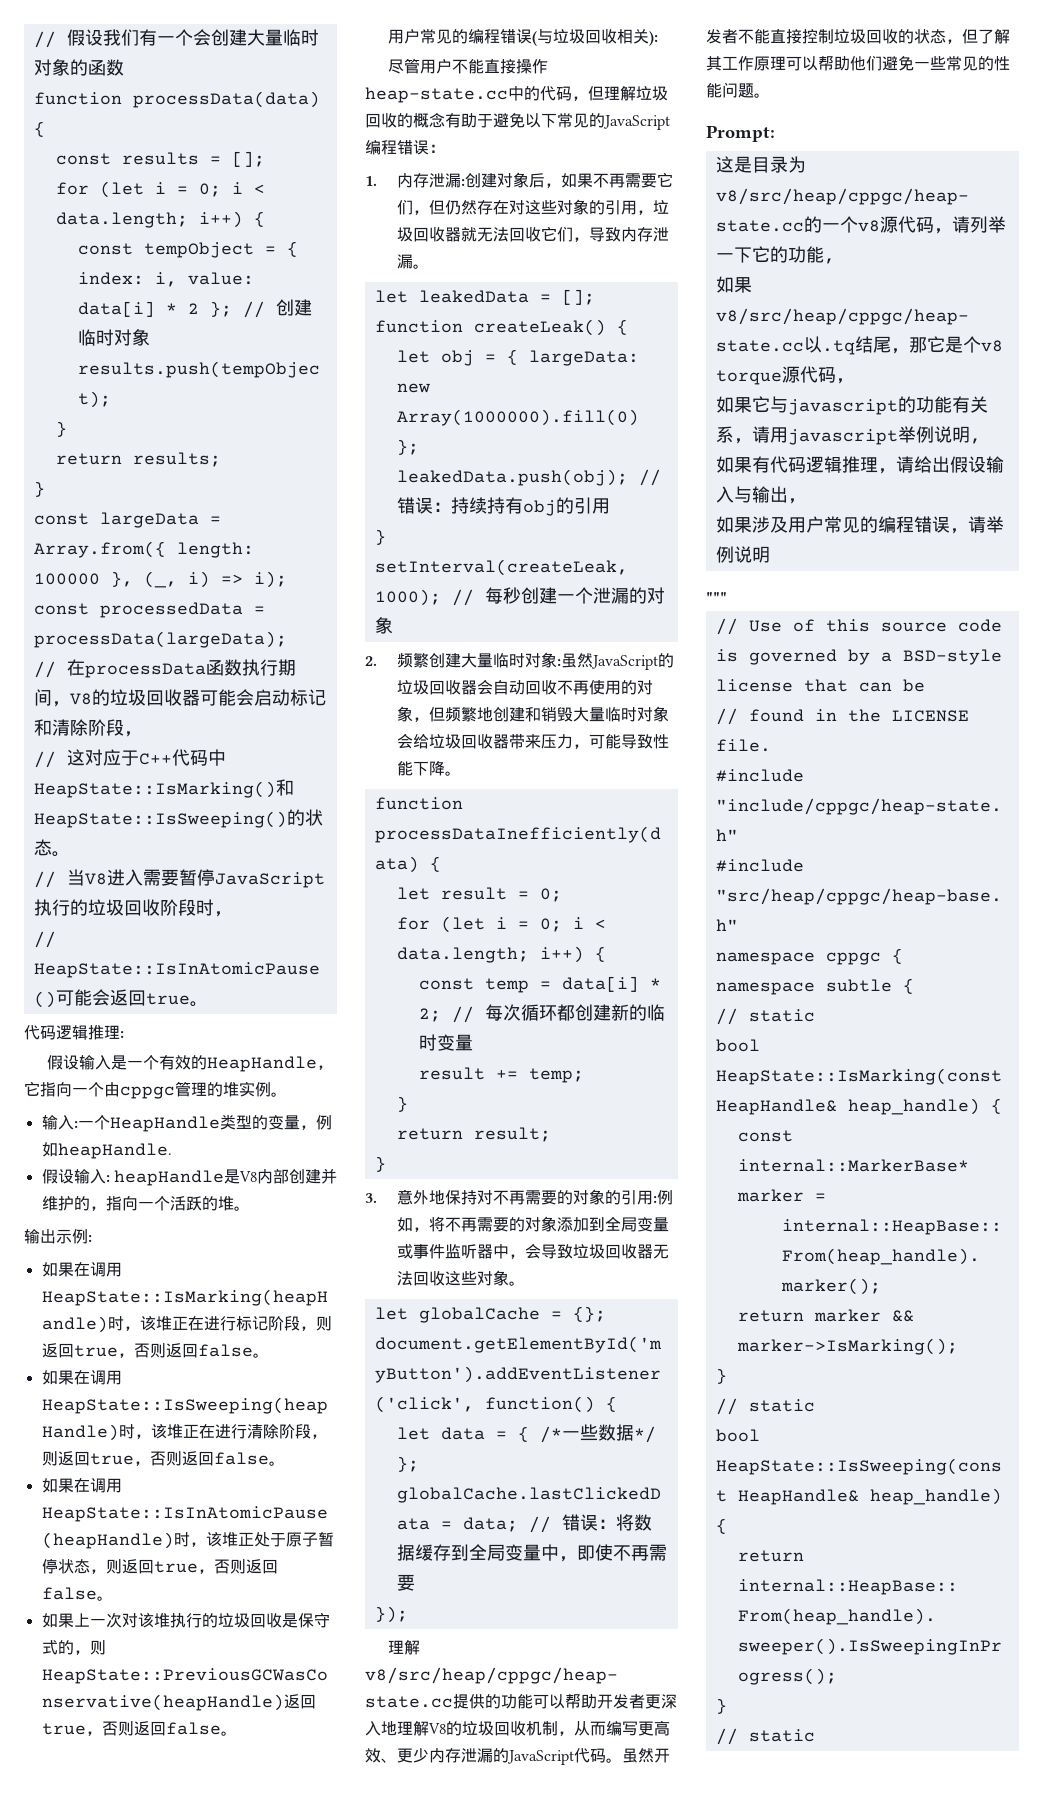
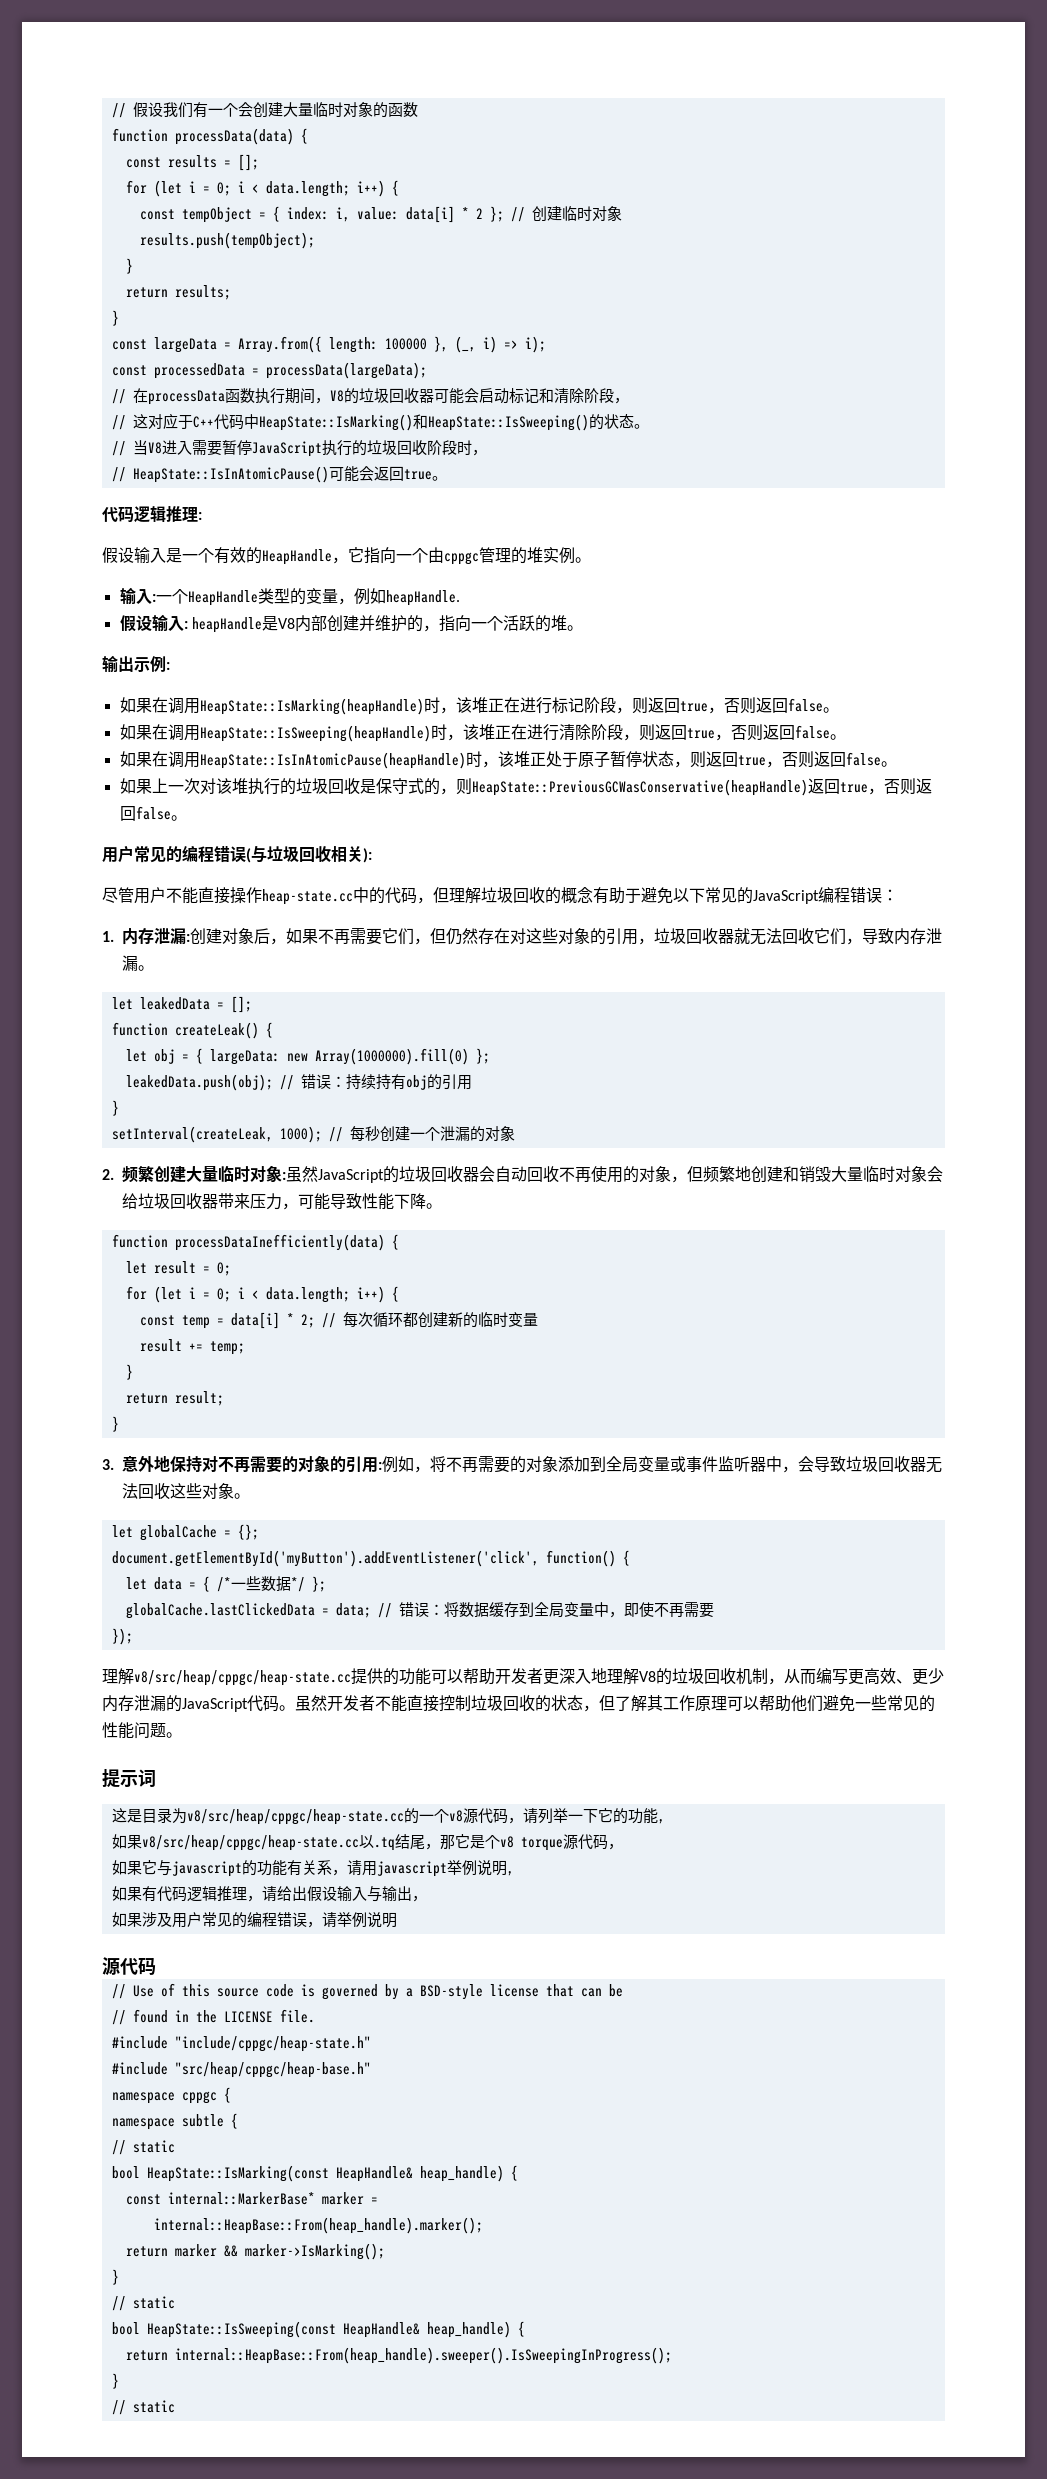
[706,125,775,142] Prompt: -> [102,1768,156,1788] 提示词
[706,592,727,604] """ -> [102,1957,156,1975] 源代码

